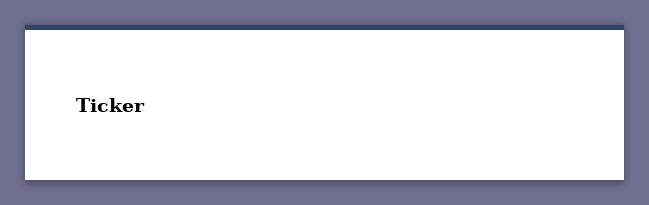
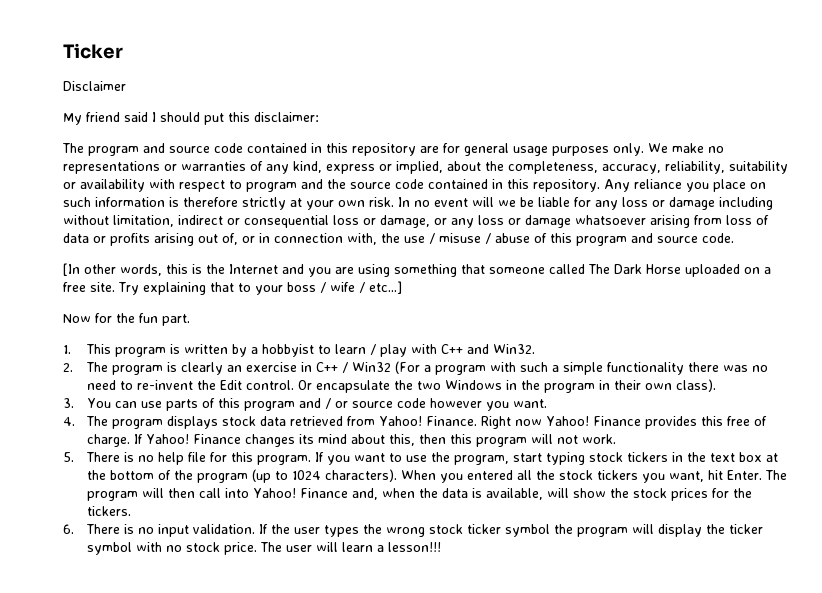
(145, 105) none -> [63,81,126,91] [63,112,319,125] [62,143,724,156] [63,161,788,174] [63,179,766,192] [63,197,773,210] [63,215,769,228] [63,233,734,246] [63,263,771,277] [63,281,402,295] [63,313,190,326] [63,344,536,357] [63,361,769,375] [87,379,717,393] [63,398,548,411] [63,416,768,429] [87,434,617,447] [63,452,779,465] [87,469,788,483] [87,488,753,501] [87,506,132,516] [63,524,764,537] [87,542,442,555] // Disclaimer // My friend said I should put this disclaimer: // The program and source code contained in this repository are for general usage purposes only. We make no representations or warranties of any kind, express or implied, about the completeness, accuracy, reliability, suitability or availability with respect to program and the source code contained in this repository. Any reliance you place on such information is therefore strictly at your own risk. In no event will we be liable for any loss or damage including without limitation, indirect or consequential loss or damage, or any loss or damage whatsoever arising from loss of data or profits arising out of, or in connection with, the use / misuse / abuse of this program and source code. // [In other words, this is the Internet and you are using something that someone called The Dark Horse uploaded on a free site. Try explaining that to your boss / wife / etc...] // Now for the fun part. // 1. This program is written by a hobbyist to learn / play with C++ and Win32. // 2. The program is clearly an exercise in C++ / Win32 (For a program with such a simple functionality there was no need to re-invent the Edit control. Or encapsulate the two Windows in the program in their own class). // 3. You can use parts of this program and / or source code however you want. // 4. The program displays stock data retrieved from Yahoo! Finance. Right now Yahoo! Finance provides this free of charge. If Yahoo! Finance changes its mind about this, then this program will not work. // 5. There is no help file for this program. If you want to use the program, start typing stock tickers in the text box at the bottom of the program (up to 1024 characters). When you entered all the stock tickers you want, hit Enter. The program will then call into Yahoo! Finance and, when the data is available, will show the stock prices for the tickers. // 6. There is no input validation. If the user types the wrong stock ticker symbol the program will display the ticker symbol with no stock price. The user will learn a lesson!!!

